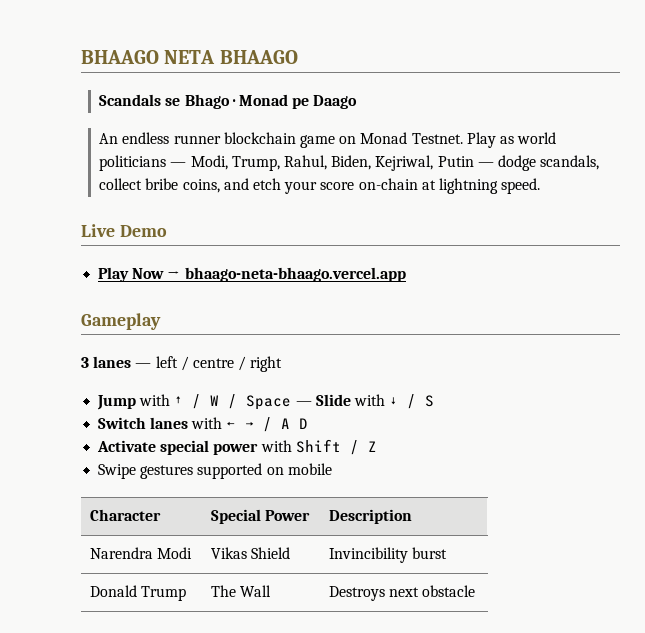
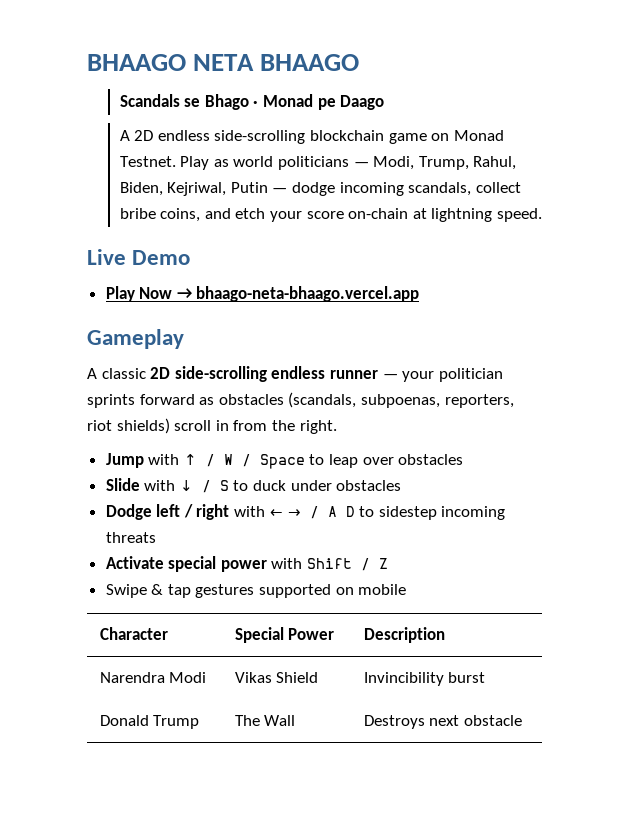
[99,132,221,144] An endless runner -> [119,130,306,144] A 2D endless side-scrolling
(536, 163) none -> [339,182,404,196] incoming
[81,356,283,372] 3 lanes — left / centre / right -> [87,366,503,382] [87,392,514,408] [87,418,337,434] A classic 2D side-scrolling endless runner — your politician sprints forward as obstacles (scandals, subpoenas, reporters, riot shields) scroll in from the right.
[295,401,312,406] — -> [309,454,464,468] to leap over obstacles //
[98,417,189,429] // Switch lanes -> [233,480,402,491] [105,504,230,520] to duck under obstacles // Dodge left / right
(308, 423) none -> [359,506,506,520] [105,532,156,543] to sidestep incoming threats
(137, 471) none -> [151,584,191,598] & tap

